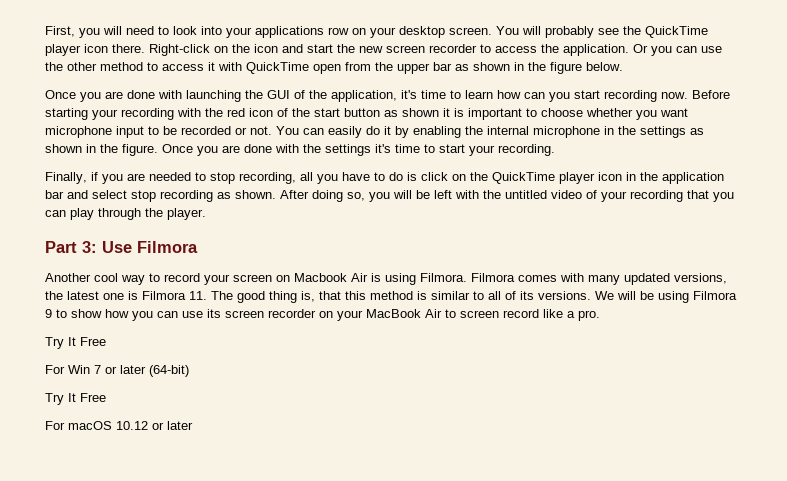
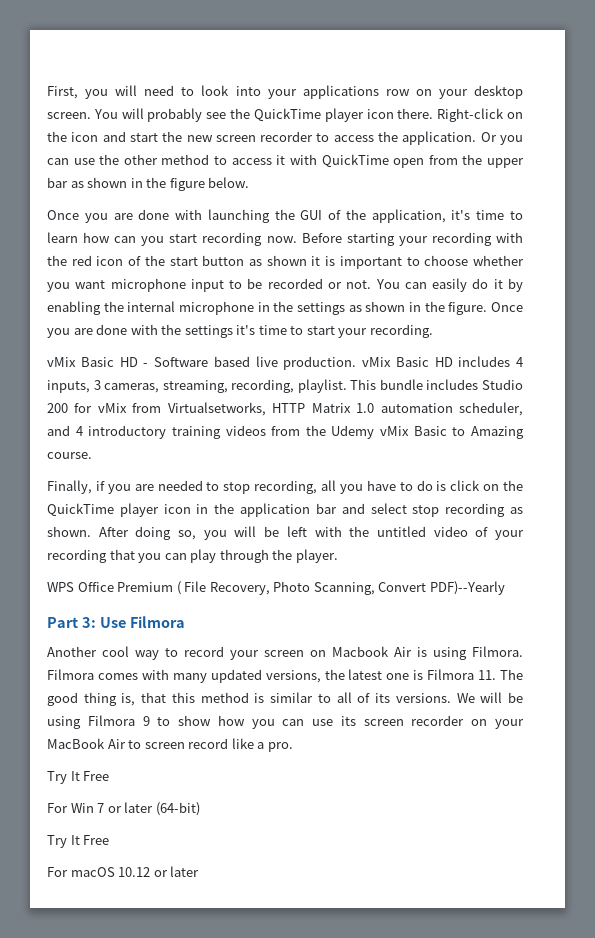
(555, 150) none -> [47,356,523,370] [47,379,523,393] [47,402,523,416] [47,425,524,439] [47,452,92,459] // vMix Basic HD - Software based live production. vMix Basic HD includes 4 inputs, 3 cameras, streaming, recording, playlist. This bundle includes Studio 200 for vMix from Virtualsetworks, HTTP Matrix 1.0 automation scheduler, and 4 introductory training videos from the Udemy vMix Basic to Amazing course.
(206, 214) none -> [47,581,505,595] // WPS Office Premium ( File Recovery, Photo Scanning, Convert PDF)--Yearly

